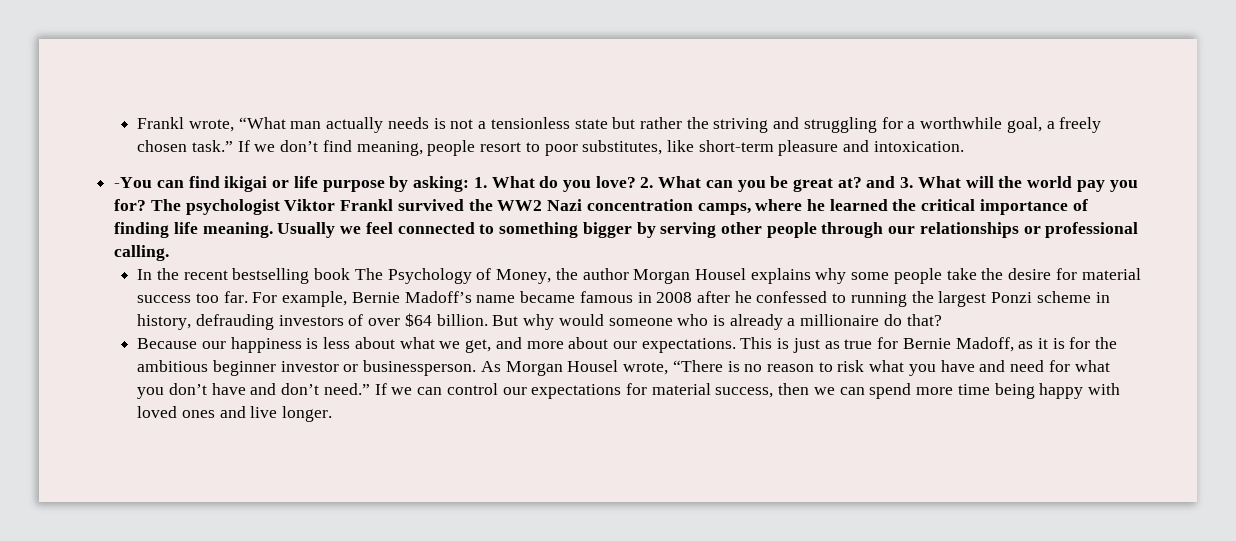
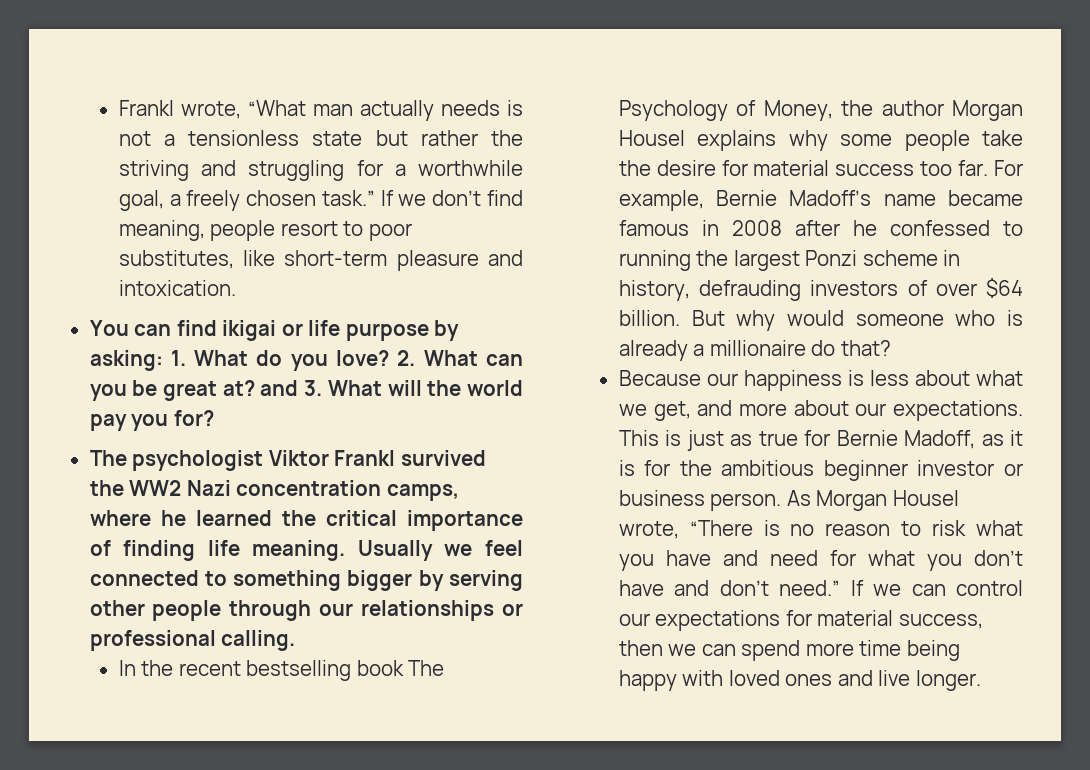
[114,177,153,188] -You -> [89,320,129,336] You
(147, 205) none -> (214, 418) //
[363,360,477,376] businessperson. -> [618,490,782,511] business person.

